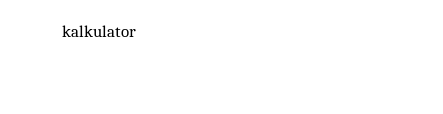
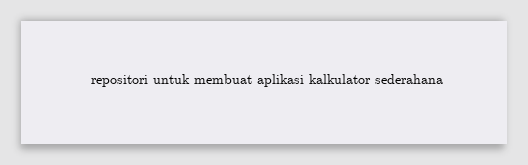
[62,25,136,37] kalkulator -> [91,74,443,87] repositori untuk membuat aplikasi kalkulator sederahana

